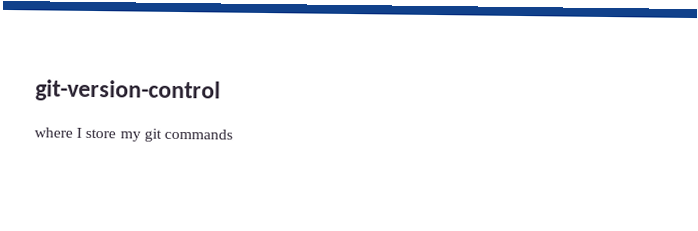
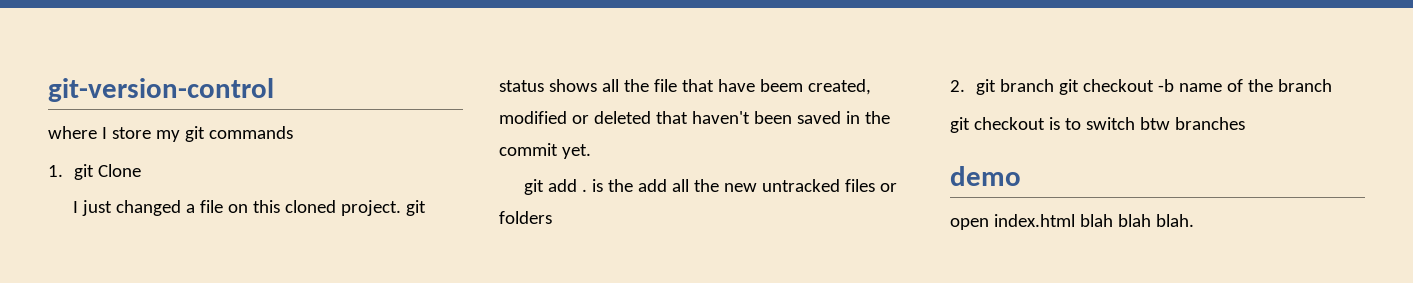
(233, 134) none -> [48,164,142,180] [72,200,426,216] [499,79,871,95] [499,111,890,124] [499,143,591,159] [523,179,897,195] [499,211,552,224] [950,79,1333,95] [950,117,1245,133] [950,166,1021,186] [950,214,1194,230] // 1. git Clone // I just changed a file on this cloned project. git status shows all the file that have beem created, modified or deleted that haven't been saved in the commit yet. // git add . is the add all the new untracked files or folders // 2. git branch git checkout -b name of the branch // git checkout is to switch btw branches // demo // open index.html blah blah blah.

